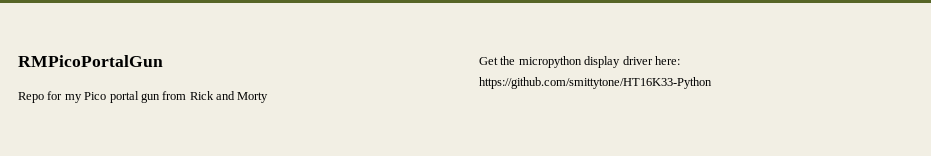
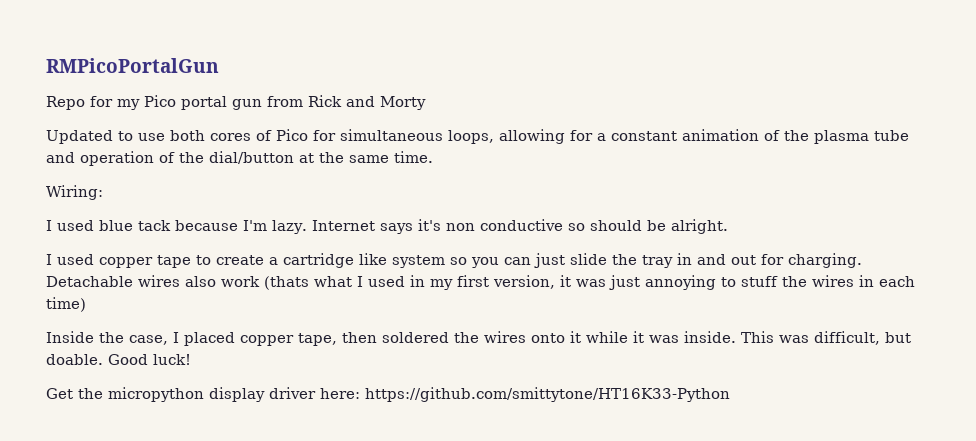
(269, 97) none -> [46,129,909,144] [46,151,433,166] [46,185,103,200] [46,219,728,234] [46,253,862,268] [46,275,915,290] [46,297,86,312] [46,331,911,346] [46,354,191,365] // Updated to use both cores of Pico for simultaneous loops, allowing for a constant animation of the plasma tube and operation of the dial/button at the same time. // Wiring: // I used blue tack because I'm lazy. Internet says it's non conductive so should be alright. // I used copper tape to create a cartridge like system so you can just slide the tray in and out for charging. Detachable wires also work (thats what I used in my first version, it was just annoying to stuff the wires in each time) // Inside the case, I placed copper tape, then soldered the wires onto it while it was inside. This was difficult, but doable. Good luck!

